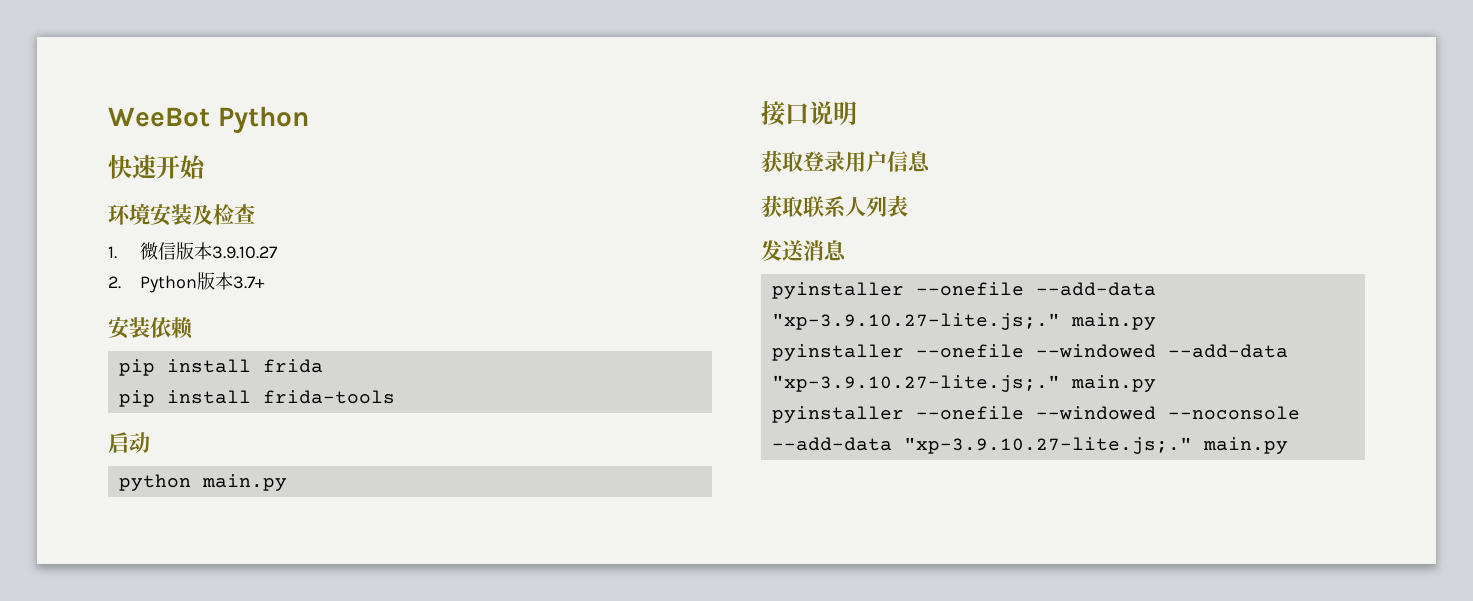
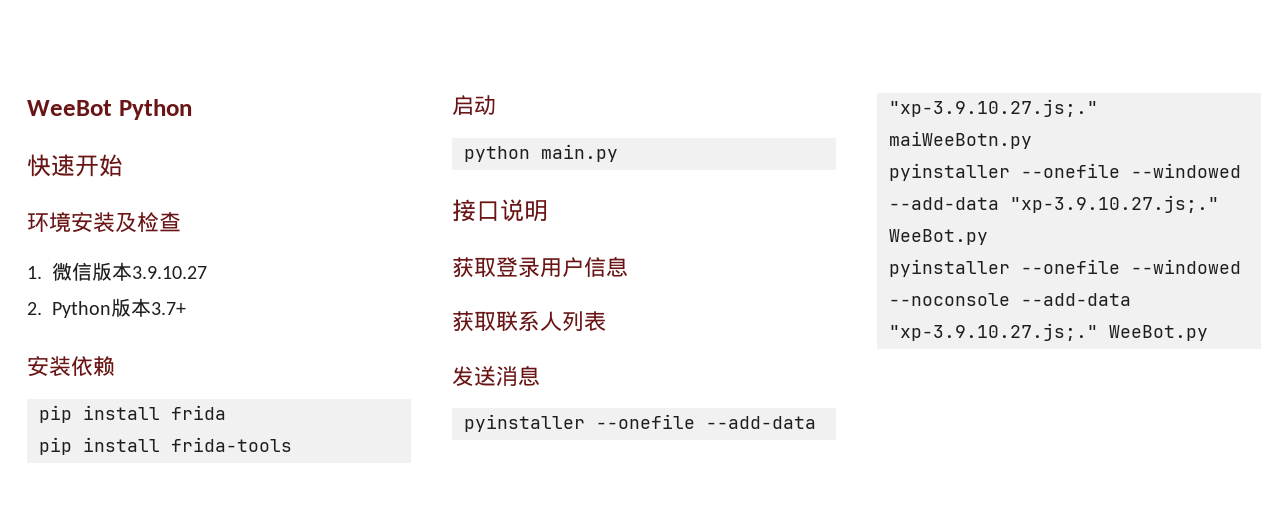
[771,313,1156,330] "xp-3.9.10.27-lite.js;." main.py -> [889,99,1098,117] [889,131,1032,149] "xp-3.9.10.27.js;." maiWeeBotn.py
[771,375,1156,392] "xp-3.9.10.27-lite.js;." main.py -> [1010,195,1219,213] [889,229,988,245] "xp-3.9.10.27.js;." WeeBot.py
[903,437,1288,454] "xp-3.9.10.27-lite.js;." main.py -> [889,323,1208,341] "xp-3.9.10.27.js;." WeeBot.py

